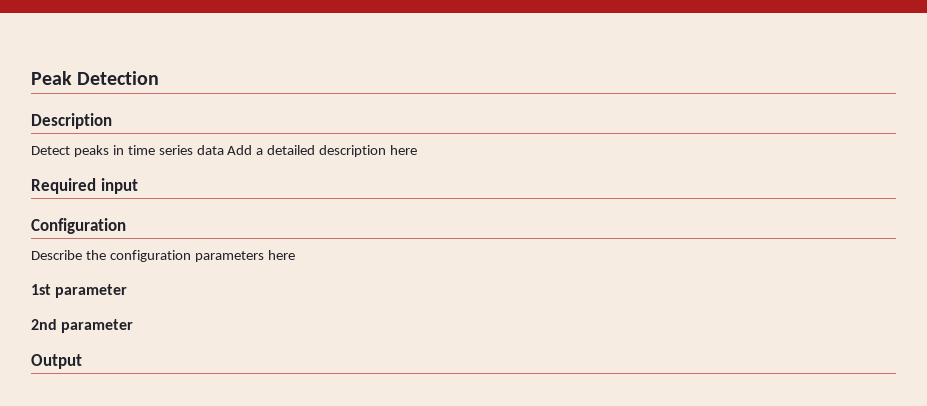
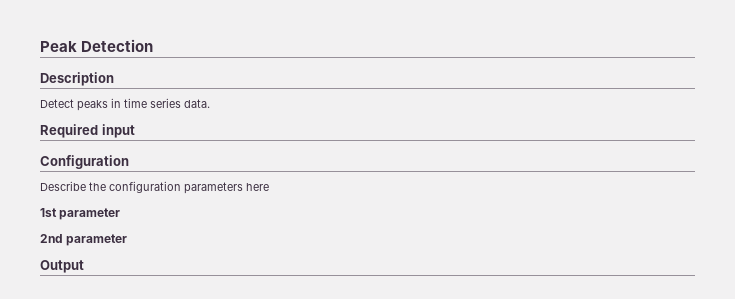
[196,145,418,157] data Add a detailed description here -> [184,99,210,108] data.

